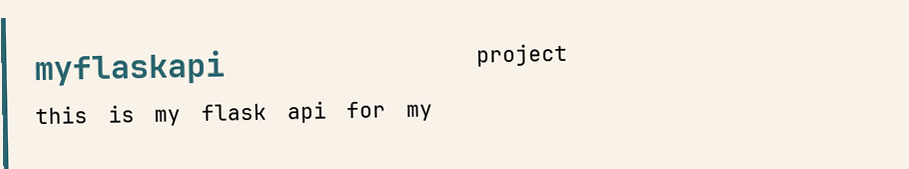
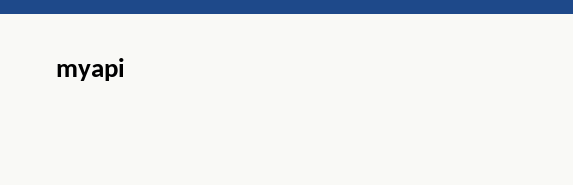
[34,50,225,87] [35,101,433,126] [476,43,568,67] myflaskapi // this is my flask api for my project -> [56,58,125,81] myapi

